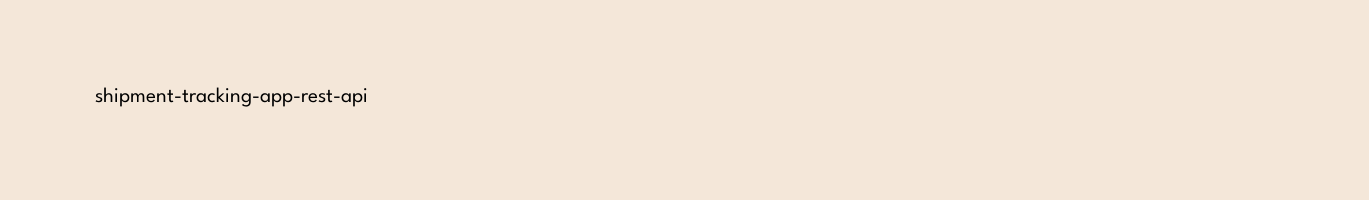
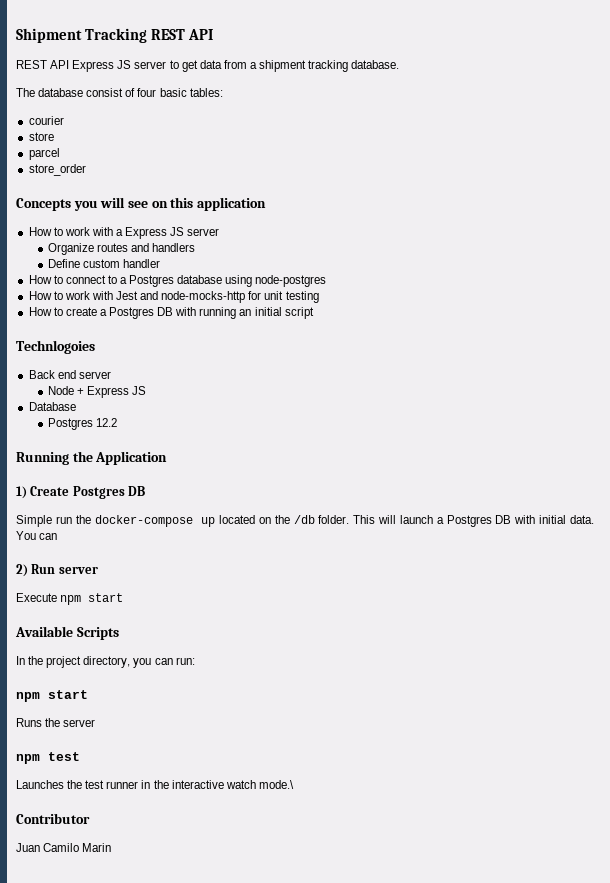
[95,87,368,107] shipment-tracking-app-rest-api -> [16,28,213,43] [16,60,400,72] [16,88,223,97] [28,116,64,125] [28,132,54,141] [28,148,60,160] [28,164,86,176] [16,197,266,211] [28,227,220,239] [47,243,196,255] [47,259,161,268] [28,275,327,287] [28,291,319,303] [28,307,314,319] [16,340,95,354] [28,370,111,379] [47,386,147,398] [28,402,76,411] [47,418,118,430] [16,451,168,465] [16,486,146,499] [16,515,594,527] [16,531,58,540] [16,564,98,577] [16,593,124,605] [15,626,119,640] [16,656,195,668] [16,690,88,702] [16,718,96,727] [16,752,80,764] [16,780,294,789] [16,813,90,824] [16,843,112,852] Shipment Tracking REST API // REST API Express JS server to get data from a shipment tracking database. // The database consist of four basic tables: // courier // store // parcel // store_order // Concepts you will see on this application // How to work with a Express JS server // Organize routes and handlers // Define custom handler // How to connect to a Postgres database using node-postgres // How to work with Jest and node-mocks-http for unit testing // How to create a Postgres DB with running an initial script // Technlogoies // Back end server // Node + Express JS // Database // Postgres 12.2 // Running the Application // 1) Create Postgres DB // Simple run the docker-compose up located on the /db folder. This will launch a Postgres DB with initial data. You can // 2) Run server // Execute npm start // Available Scripts // In the project directory, you can run: // npm start // Runs the server // npm test // Launches the test runner in the interactive watch mode.\ // Contributor // Juan Camilo Marin

